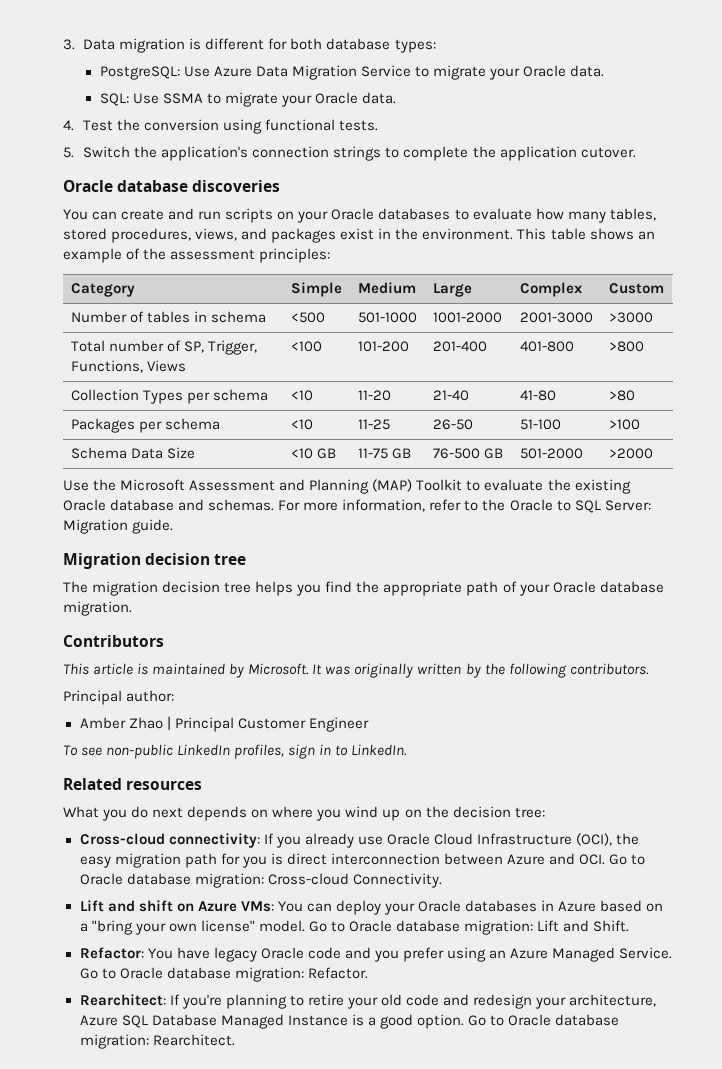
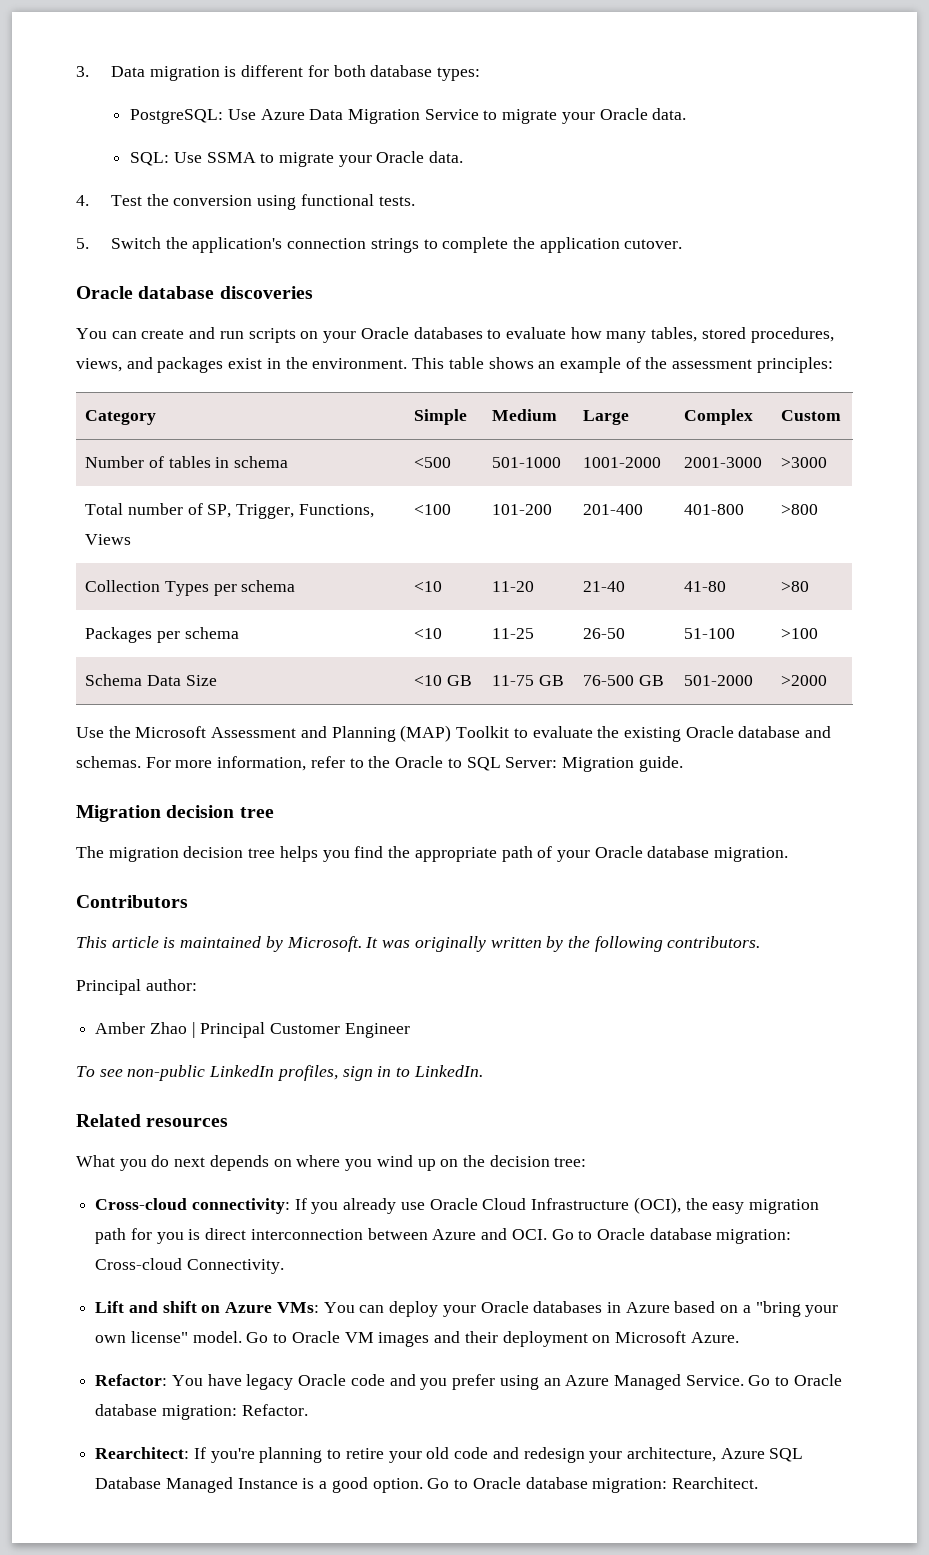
[395,920,630,935] database migration: Lift and Shift. -> [344,1331,739,1347] VM images and their deployment on Microsoft Azure.

